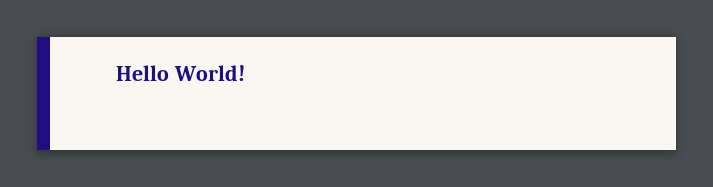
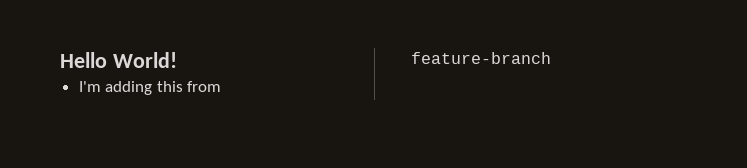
(245, 73) none -> [78,81,222,95] [410,52,551,64] // I'm adding this from feature-branch

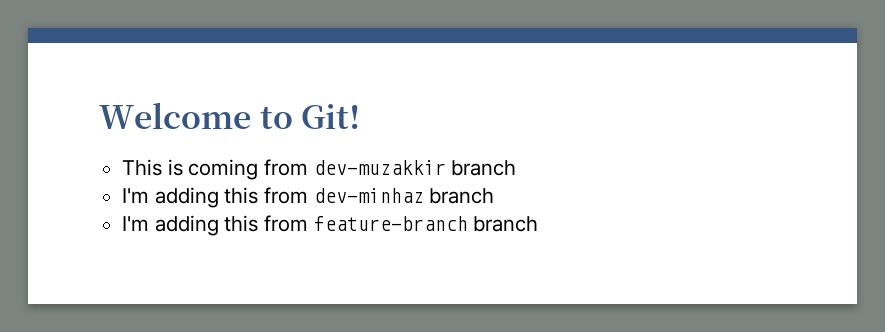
[60,52,177,68] Hello World! -> [99,102,361,129] [122,159,517,180] [122,187,495,208] Welcome to Git! // This is coming from dev-muzakkir branch // I'm adding this from dev-minhaz branch
(551, 58) none -> [473,216,539,232] branch

